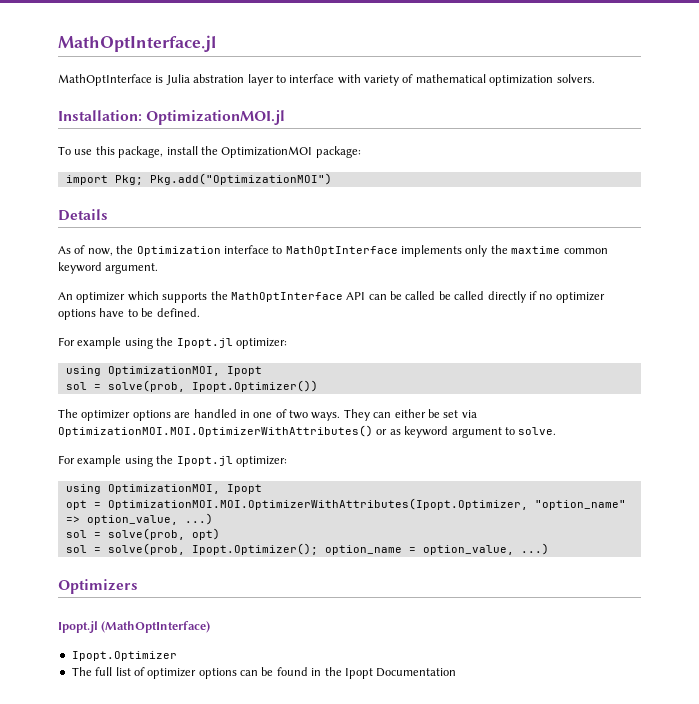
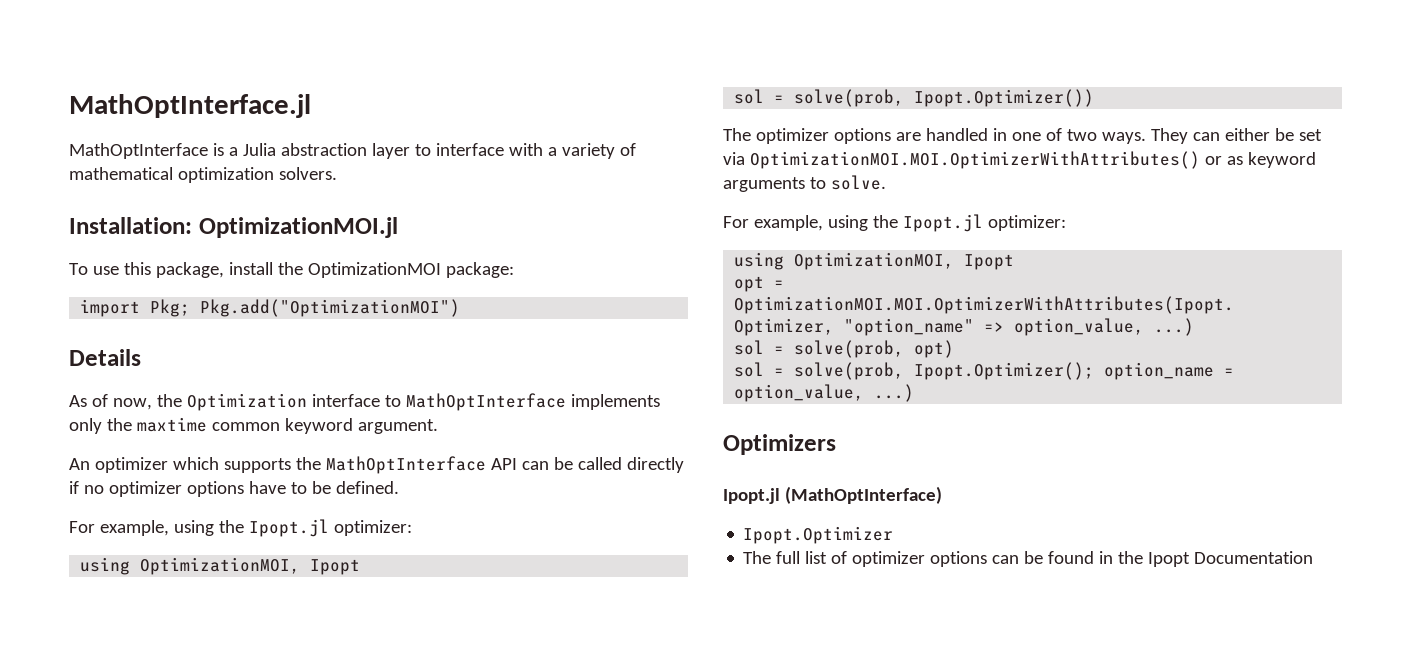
[165,74,245,85] Julia abstration -> [228,143,367,156] a Julia abstraction
(361, 79) none -> [547,147,557,156] a
[438,291,485,300] be called -> (622, 463) none
[77,337,122,349] example -> [99,520,169,536] example,
[451,427,502,438] argument -> [723,177,805,192] arguments
[77,455,122,467] example -> [753,215,823,231] example,

